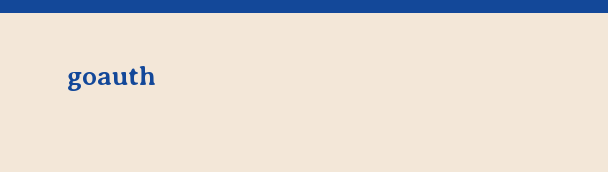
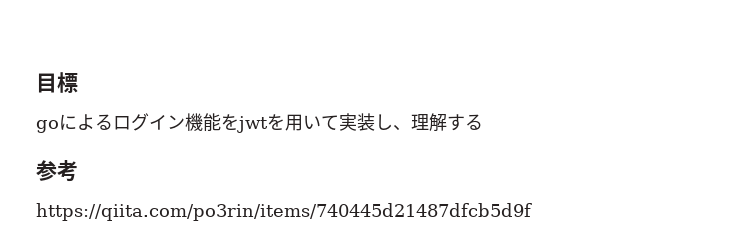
[67,66,156,91] goauth -> [36,72,78,93] [36,113,483,133] [36,160,78,182] [36,203,532,221] 目標 // goによるログイン機能をjwtを用いて実装し、理解する // 参考 // https://qiita.com/po3rin/items/740445d21487dfcb5d9f

